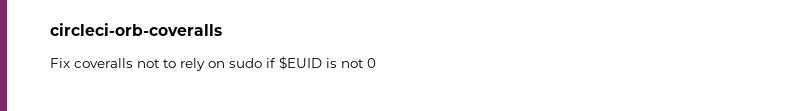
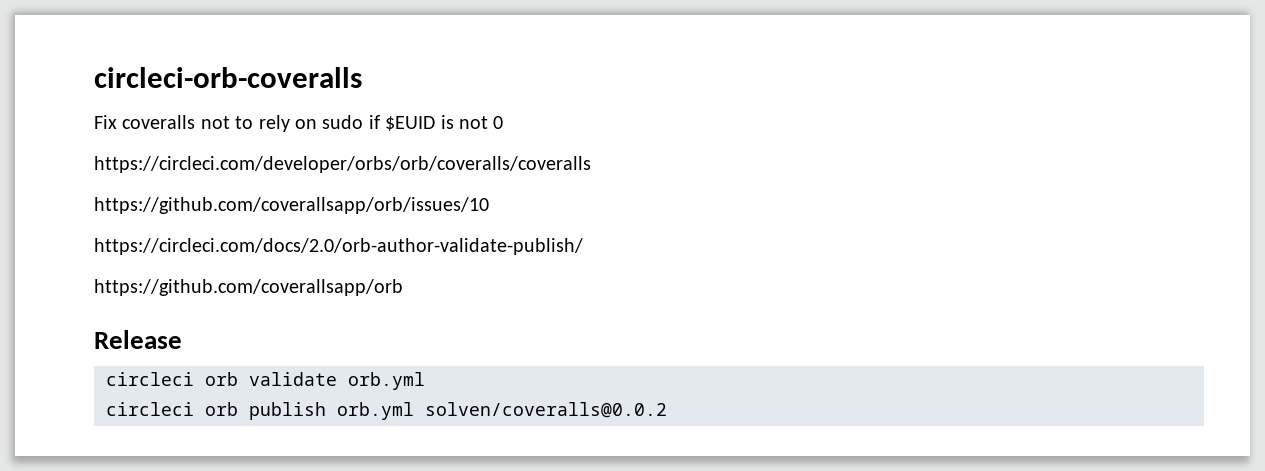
(376, 63) none -> [94,156,591,173] [94,197,489,214] [94,238,583,255] [94,279,403,296] [94,330,182,349] [106,372,425,390] [106,402,667,420] // https://circleci.com/developer/orbs/orb/coveralls/coveralls // https://github.com/coverallsapp/orb/issues/10 // https://circleci.com/docs/2.0/orb-author-validate-publish/ // https://github.com/coverallsapp/orb // Release // circleci orb validate orb.yml // circleci orb publish orb.yml solven/coveralls@0.0.2

